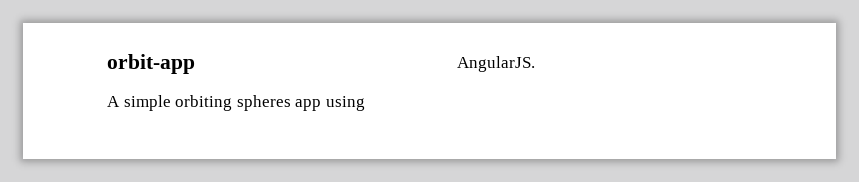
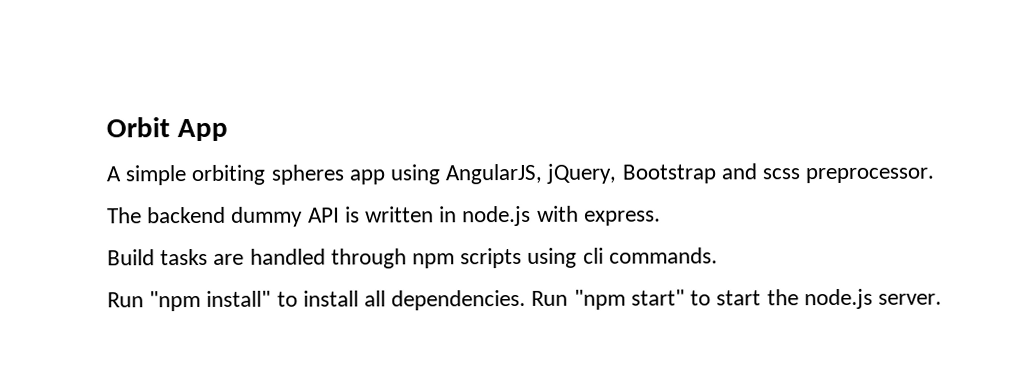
[107,54,195,74] orbit-app -> [106,117,228,142] Orbit App
[457,56,535,72] AngularJS. -> [445,163,935,185] [107,205,661,227] [107,247,718,269] [107,288,942,312] AngularJS, jQuery, Bootstrap and scss preprocessor. // The backend dummy API is written in node.js with express. // Build tasks are handled through npm scripts using cli commands. // Run "npm install" to install all dependencies. Run "npm start" to start the node.js server.

